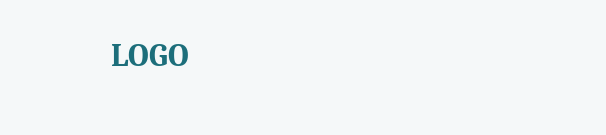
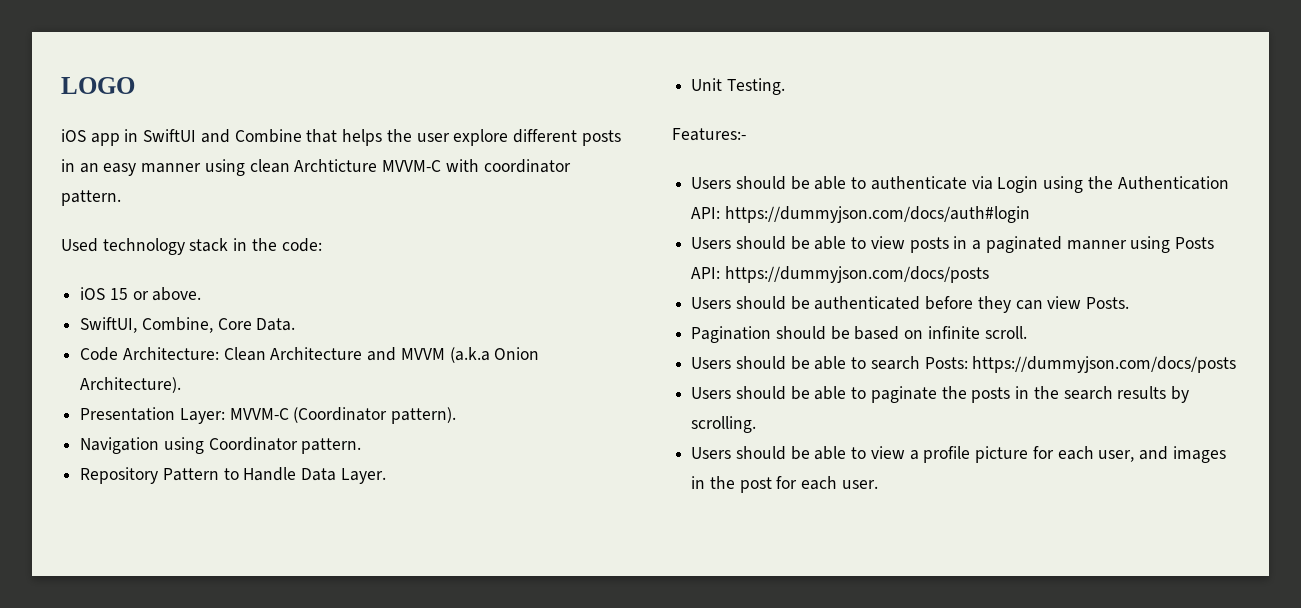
(189, 55) none -> [61,129,621,146] [61,159,571,176] [61,190,121,206] [61,238,322,255] [80,287,202,301] [80,317,296,333] [80,347,540,363] [80,377,182,393] [80,407,457,424] [80,437,362,454] [80,467,386,484] [691,78,785,95] [672,128,746,141] [691,176,1229,193] [691,206,1030,223] [691,236,1214,253] [691,266,989,283] [691,296,1130,313] [691,326,1027,343] [691,356,1237,373] [691,386,1189,403] [691,416,757,433] [691,446,1226,463] [691,476,878,493] // iOS app in SwiftUI and Combine that helps the user explore different posts in an easy manner using clean Archticture MVVM-C with coordinator pattern. // Used technology stack in the code: // iOS 15 or above. // SwiftUI, Combine, Core Data. // Code Architecture: Clean Architecture and MVVM (a.k.a Onion Architecture). // Presentation Layer: MVVM-C (Coordinator pattern). // Navigation using Coordinator pattern. // Repository Pattern to Handle Data Layer. // Unit Testing. // Features:- // Users should be able to authenticate via Login using the Authentication API: https://dummyjson.com/docs/auth#login // Users should be able to view posts in a paginated manner using Posts API: https://dummyjson.com/docs/posts // Users should be authenticated before they can view Posts. // Pagination should be based on infinite scroll. // Users should be able to search Posts: https://dummyjson.com/docs/posts // Users should be able to paginate the posts in the search results by scrolling. // Users should be able to view a profile picture for each user, and images in the post for each user.

